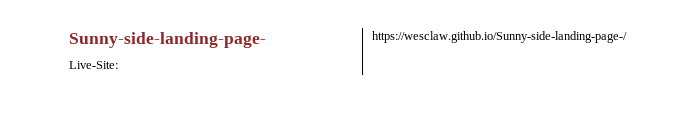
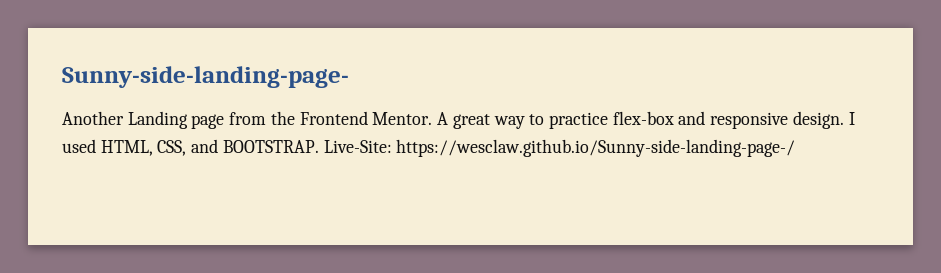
(266, 40) none -> [62,111,855,129] [62,139,319,156] Another Landing page from the Frontend Mentor. A great way to practice flex-box and responsive design. I used HTML, CSS, and BOOTSTRAP.

